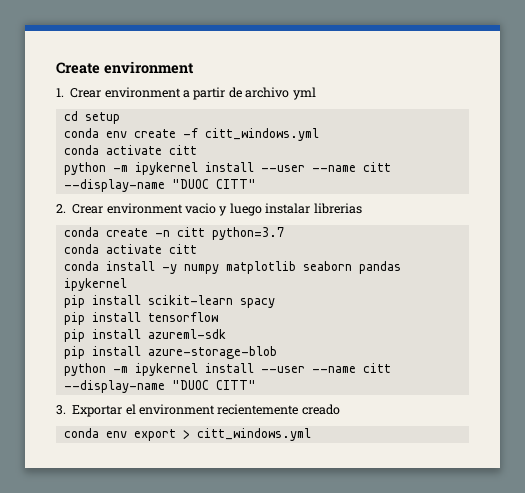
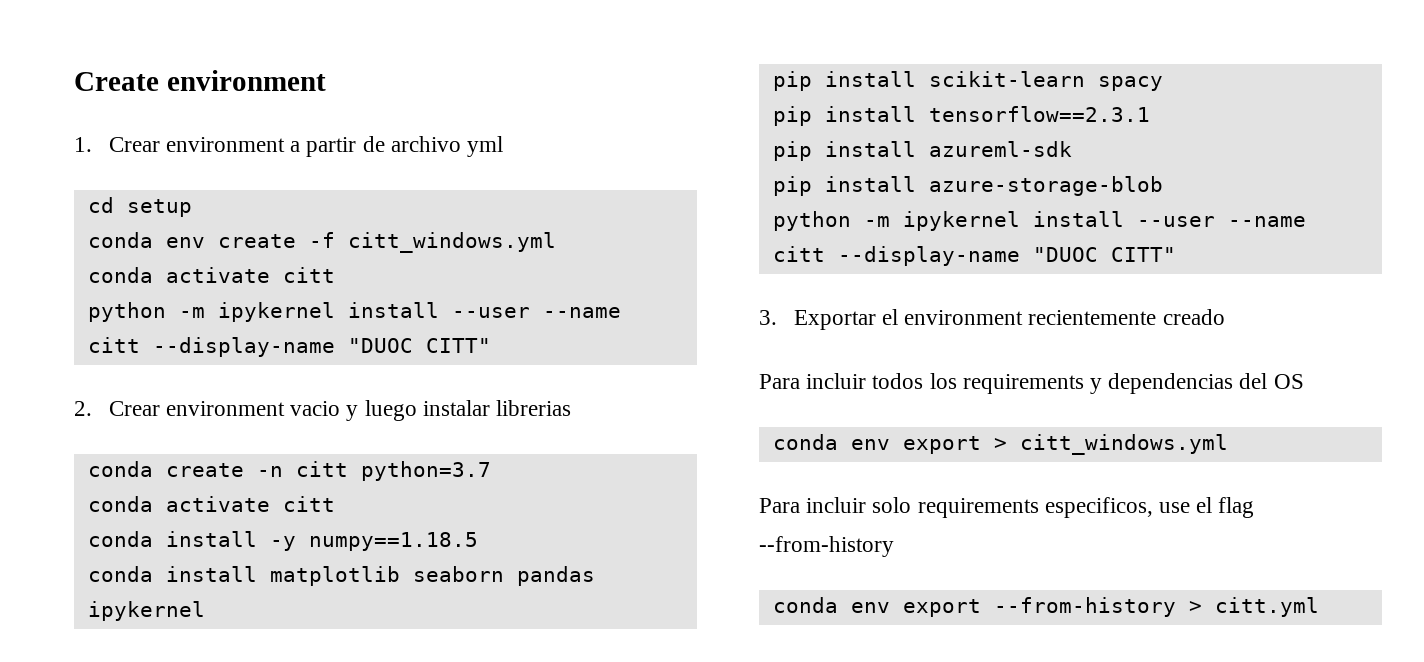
[183,264,219,274] numpy -> [308,532,478,551] [87,566,257,582] numpy==1.18.5 // conda install
[147,312,218,322] tensorflow -> [928,106,1150,122] tensorflow==2.3.1
(340, 409) none -> [759,373,1304,394] // Para incluir todos los requirements y dependencias del OS
(311, 434) none -> [759,497,1255,518] [759,536,894,557] [772,597,1319,617] // Para incluir solo requirements especificos, use el flag --from-history // conda env export --from-history > citt.yml

